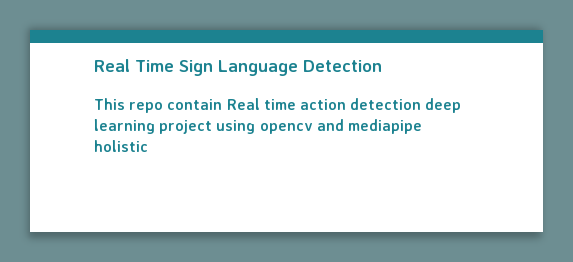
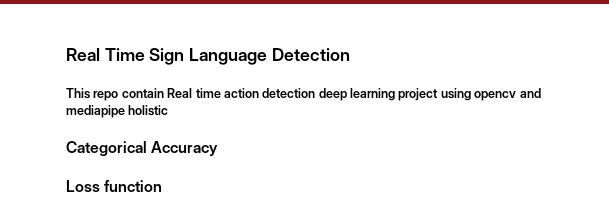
(148, 146) none -> [66,141,219,156] [66,180,163,192] // Categorical Accuracy // Loss function

